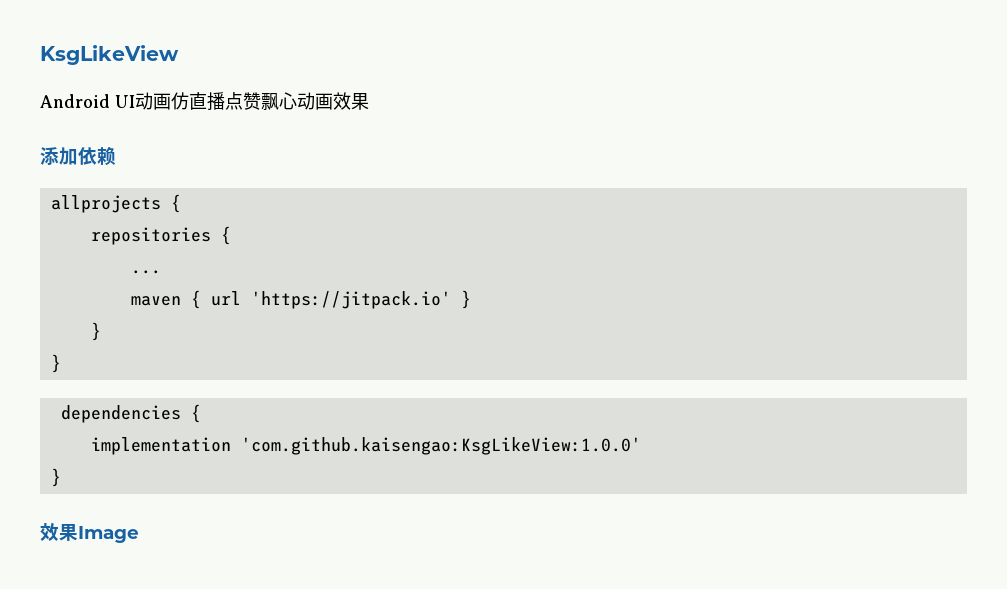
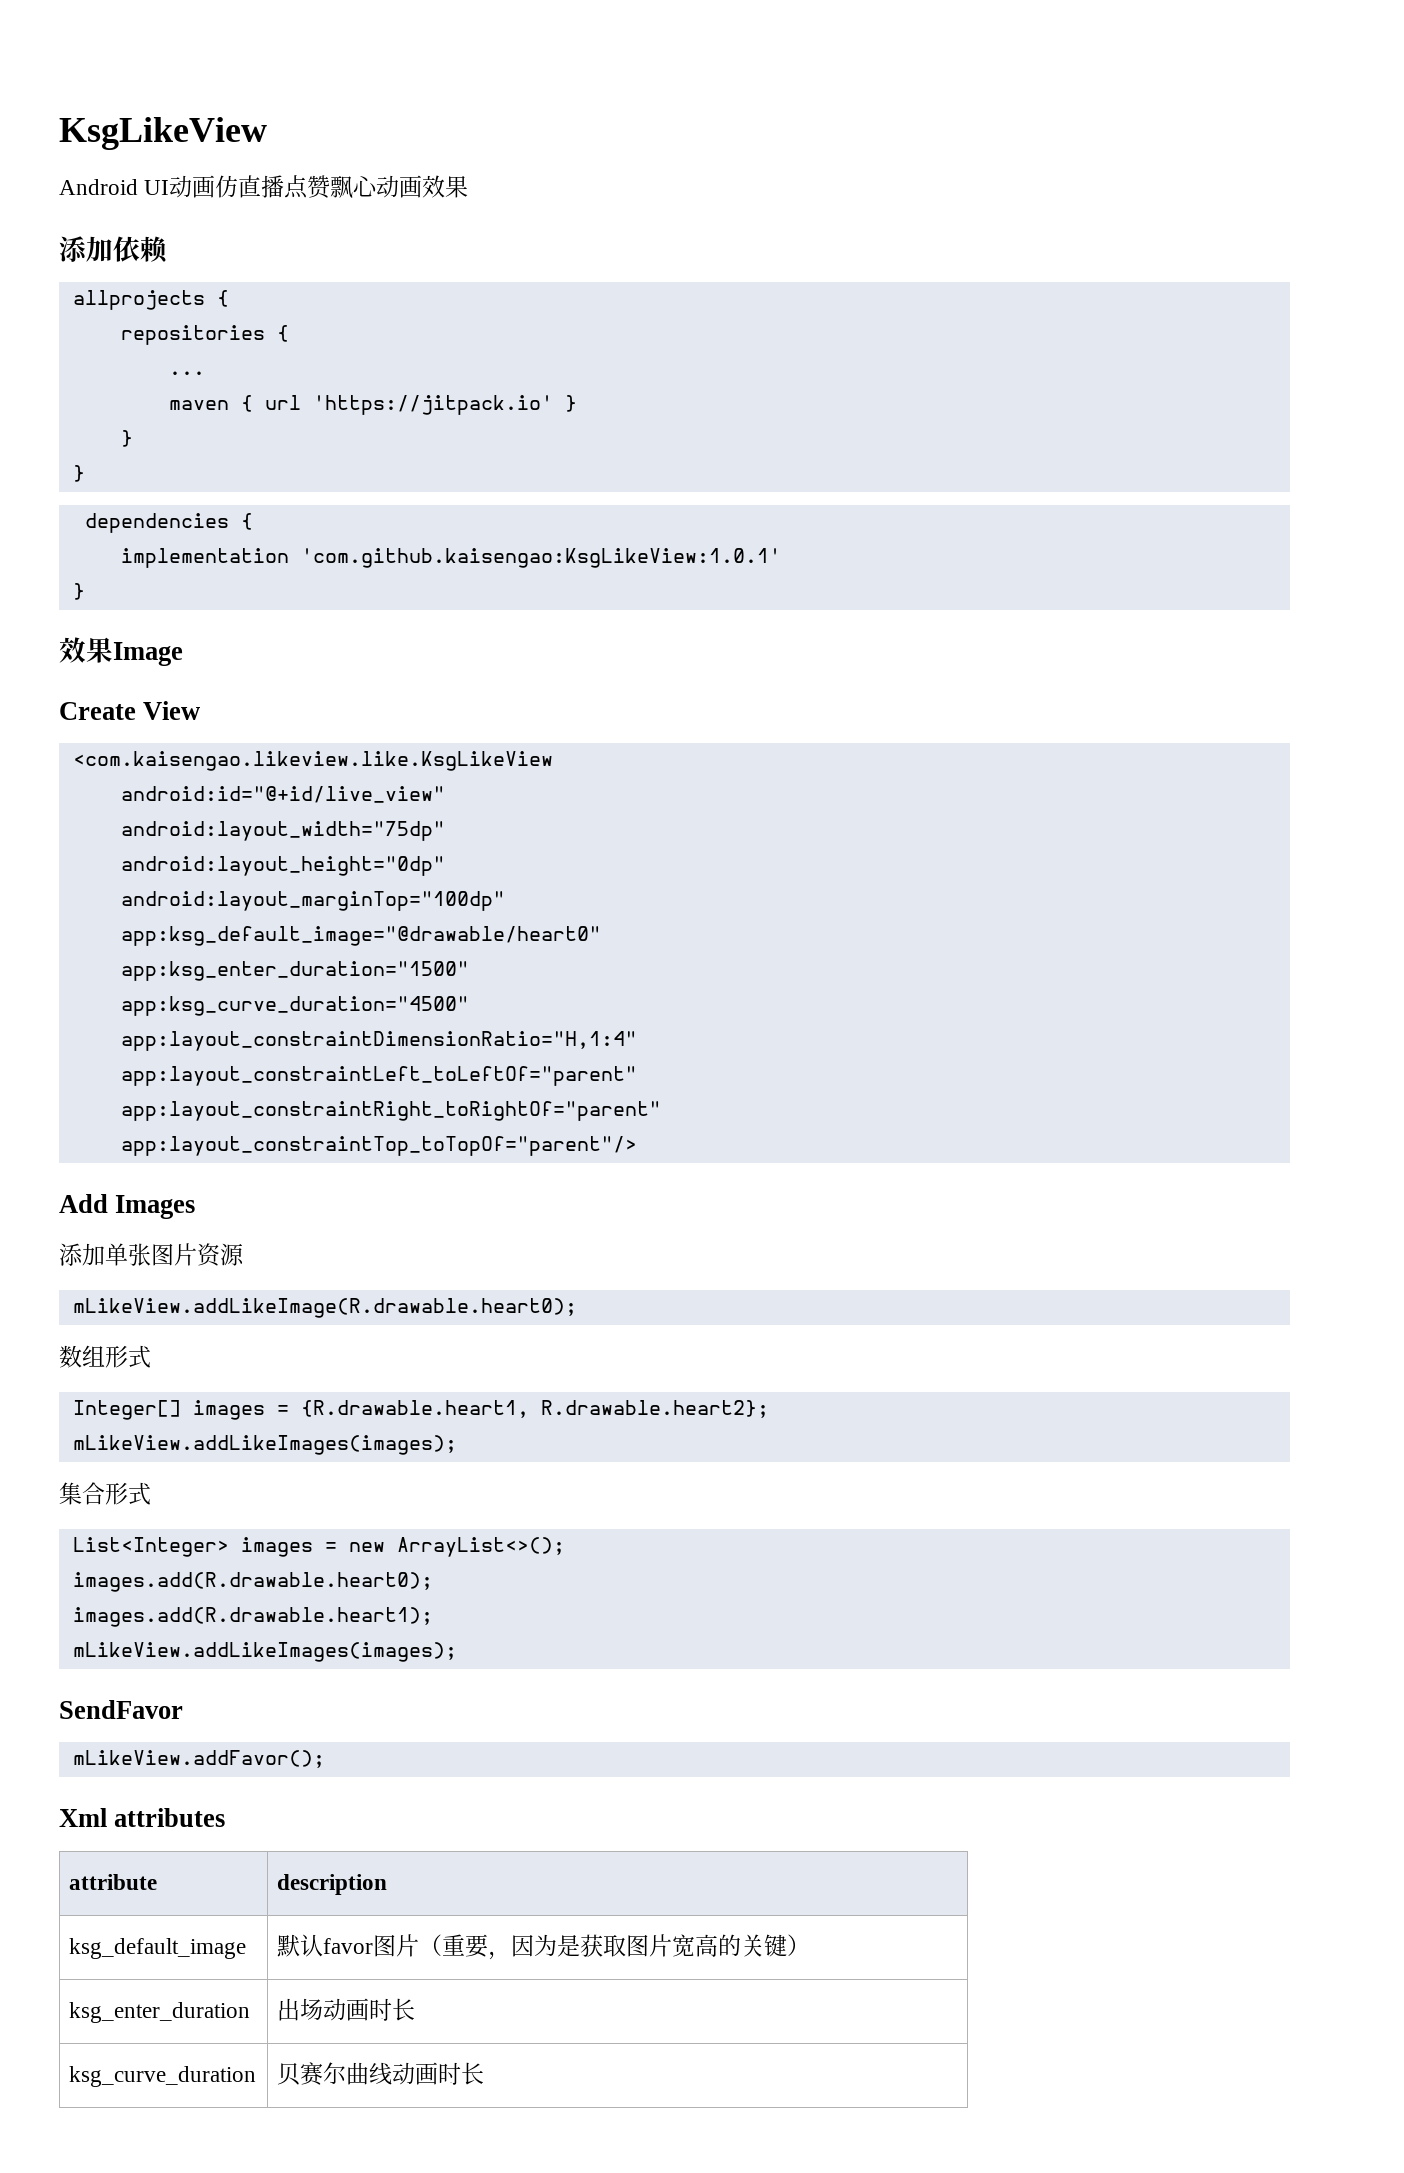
[240,437,641,455] 'com.github.kaisengao:KsgLikeView:1.0.0' -> [300,548,781,568] 'com.github.kaisengao:KsgLikeView:1.0.1'
(139, 534) none -> [59,701,201,720] [72,751,553,771] [120,786,445,803] [120,821,445,841] [120,856,445,876] [120,891,505,911] [120,926,601,946] [120,961,469,981] [120,996,469,1016] [120,1031,637,1051] [120,1066,637,1086] [120,1101,661,1121] [120,1136,637,1156] [59,1194,196,1219] [59,1243,244,1267] [72,1298,577,1318] [59,1345,151,1368] [72,1400,769,1420] [72,1435,457,1455] [59,1482,151,1505] [72,1537,565,1557] [72,1572,433,1592] [72,1607,433,1627] [72,1642,457,1662] [59,1700,183,1719] [72,1750,325,1768] [59,1808,226,1827] [69,1874,158,1890] [277,1874,388,1895] [69,1938,247,1959] [277,1934,811,1960] [69,2002,251,2023] [277,1998,416,2021] [69,2066,257,2087] [277,2062,485,2086] // Create View // <com.kaisengao.likeview.like.KsgLikeView // android:id="@+id/live_view" // android:layout_width="75dp" // android:layout_height="0dp" // android:layout_marginTop="100dp" // app:ksg_default_image="@drawable/heart0" // app:ksg_enter_duration="1500" // app:ksg_curve_duration="4500" // app:layout_constraintDimensionRatio="H,1:4" // app:layout_constraintLeft_toLeftOf="parent" // app:layout_constraintRight_toRightOf="parent" // app:layout_constraintTop_toTopOf="parent"/> // Add Images // 添加单张图片资源 // mLikeView.addLikeImage(R.drawable.heart0); // 数组形式 // Integer[] images = {R.drawable.heart1, R.drawable.heart2}; // mLikeView.addLikeImages(images); // 集合形式 // List<Integer> images = new ArrayList<>(); // images.add(R.drawable.heart0); // images.add(R.drawable.heart1); // mLikeView.addLikeImages(images); // SendFavor // mLikeView.addFavor(); // Xml attributes // attribute | description // ksg_default_image | 默认favor图片（重要，因为是获取图片宽高的关键） // ksg_enter_duration | 出场动画时长 // ksg_curve_duration | 贝赛尔曲线动画时长

